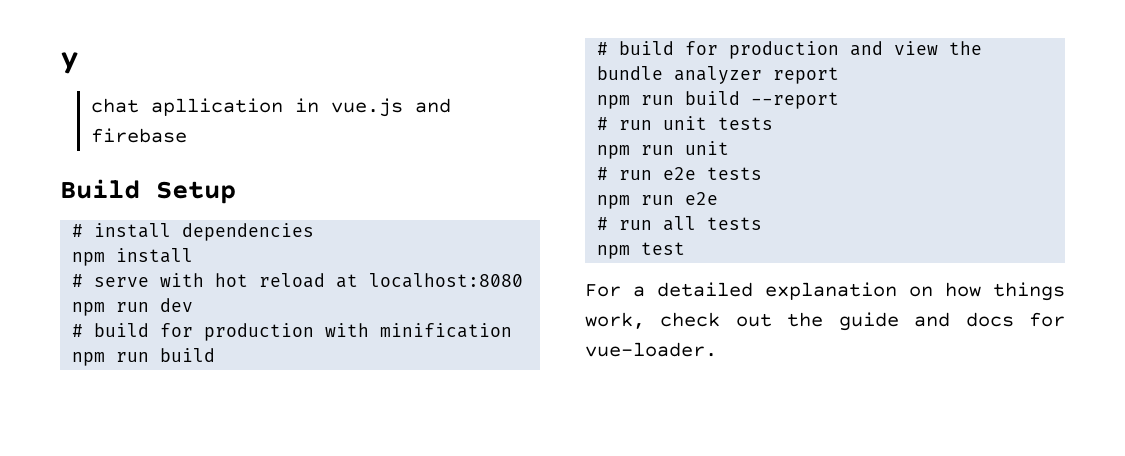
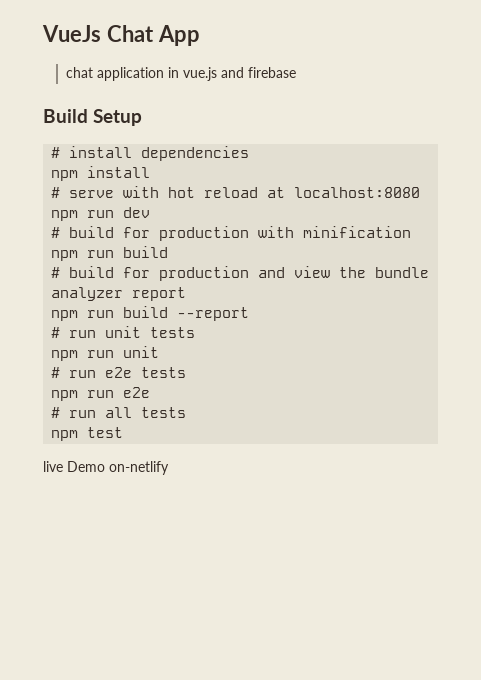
[60,52,79,74] y -> [42,25,200,46] VueJs Chat App
[151,98,284,116] apllication -> [97,67,165,81] application
[585,282,1065,301] [585,312,1065,331] [585,342,717,357] For a detailed explanation on how things work, check out the guide and docs for vue-loader. -> [43,461,169,475] live Demo on-netlify

